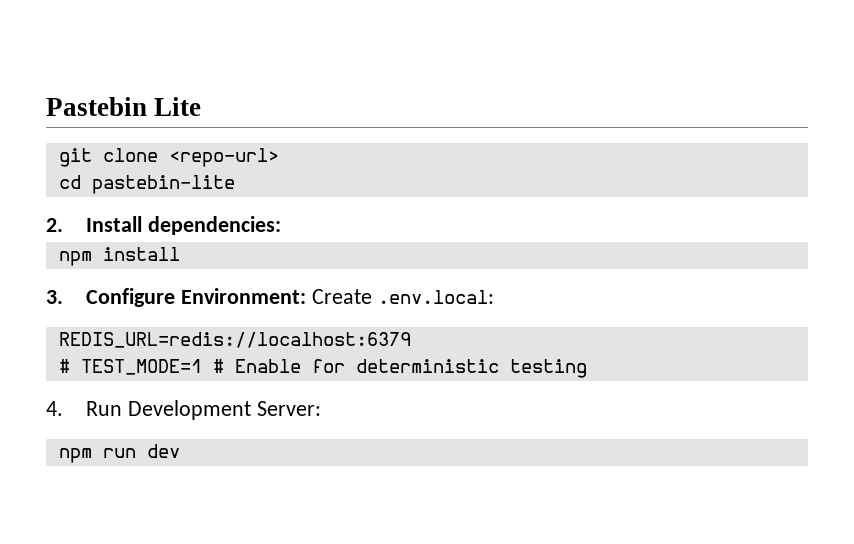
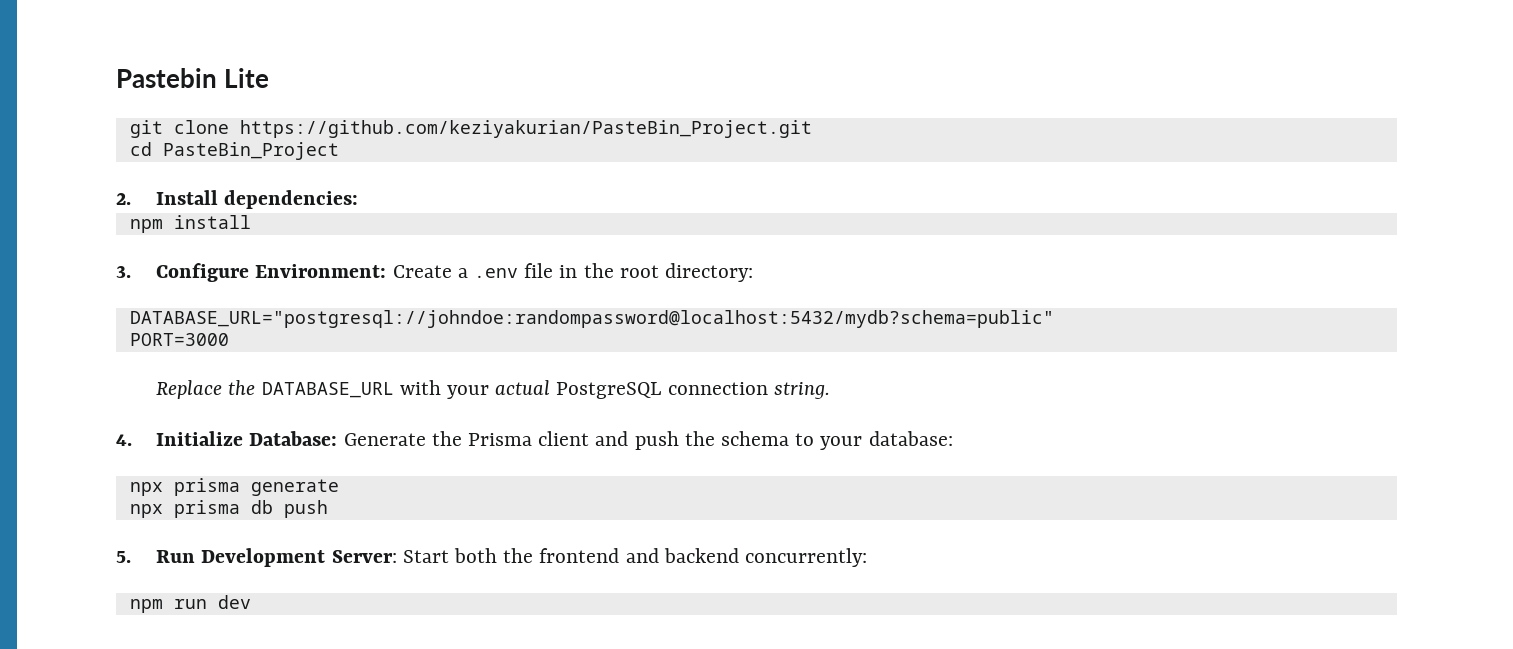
[168,148,279,167] <repo-url> -> [239,120,812,138] https://github.com/keziyakurian/PasteBin_Project.git
[91,175,235,194] pastebin-lite -> [162,142,339,160] PasteBin_Project
[377,290,494,304] [58,332,411,348] [58,359,587,378] [46,400,321,420] .env.local: // REDIS_URL=redis://localhost:6379 // # TEST_MODE=1 # Enable for deterministic testing // 4. Run Development Server: -> [457,263,753,282] [129,310,1054,328] [129,333,229,346] [156,380,830,399] [116,431,953,450] [129,478,339,496] [129,500,328,518] [116,548,867,567] a .env file in the root directory: // DATABASE_URL="postgresql://johndoe:randompassword@localhost:5432/mydb?schema=public" // PORT=3000 // Replace the DATABASE_URL with your actual PostgreSQL connection string. // 4. Initialize Database: Generate the Prisma client and push the schema to your database: // npx prisma generate // npx prisma db push // 5. Run Development Server: Start both the frontend and backend concurrently:

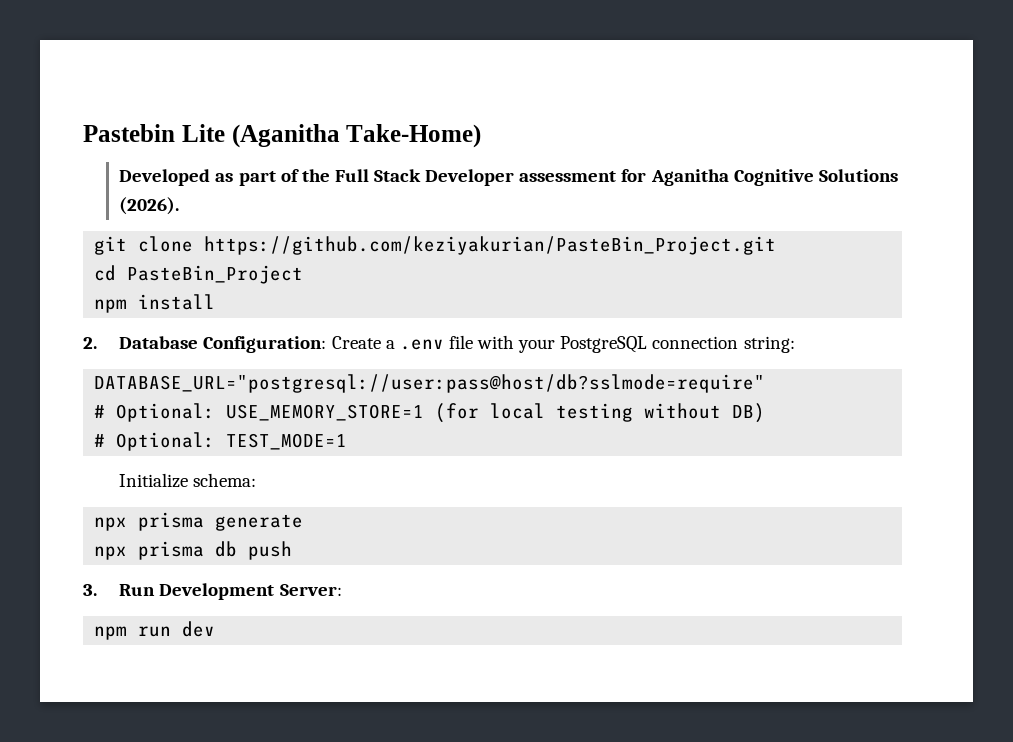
(269, 78) none -> [231,124,482,148] [119,169,898,186] [119,197,180,215] (Aganitha Take-Home) // Developed as part of the Full Stack Developer assessment for Aganitha Cognitive Solutions (2026).
[116,190,359,209] // 2. Install dependencies: -> (304, 274) none
[116,263,387,282] 3. Configure Environment: -> [83,336,327,353] 2. Database Configuration:
[559,263,753,282] [129,310,1054,328] [129,333,229,346] [156,380,394,399] in the root directory: // DATABASE_URL="postgresql://johndoe:randompassword@localhost:5432/mydb?schema=public" // PORT=3000 // Replace the DATABASE_URL -> (473, 342) none
[495,380,551,395] actual -> (556, 346) none
[773,382,830,399] [116,431,953,450] string. // 4. Initialize Database: Generate the Prisma client and push the schema to your database: -> [743,336,795,353] [94,374,766,393] [94,403,766,423] [94,432,348,451] [119,473,257,488] string: // DATABASE_URL="postgresql://user:pass@host/db?sslmode=require" // # Optional: USE_MEMORY_STORE=1 (for local testing without DB) // # Optional: TEST_MODE=1 // Initialize schema:
[116,551,131,563] 5. -> [83,584,97,596] 3.
[402,548,867,567] Start both the frontend and backend concurrently: -> (342, 590) none

